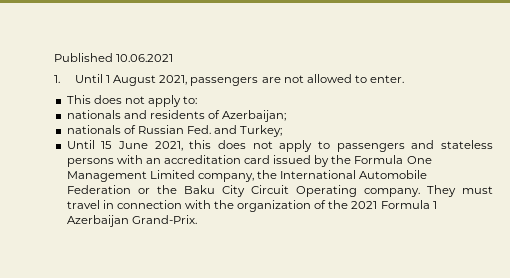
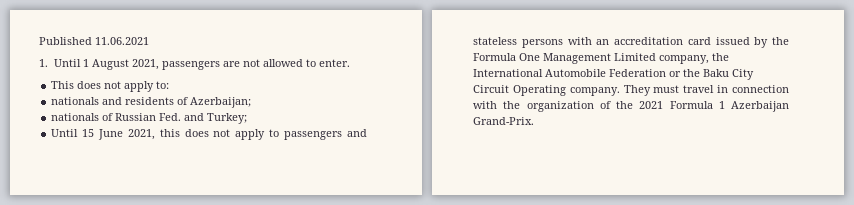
[116,54,174,62] 10.06.2021 -> [95,37,149,45] 11.06.2021

